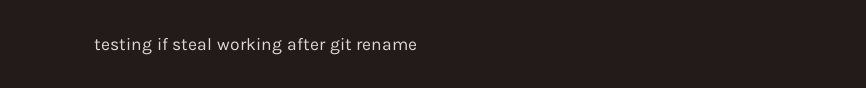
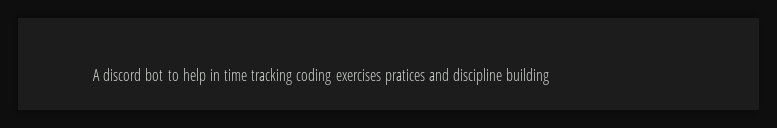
[94,37,418,55] testing if steal working after git rename -> [93,68,550,85] A discord bot to help in time tracking coding exercises pratices and discipline building

